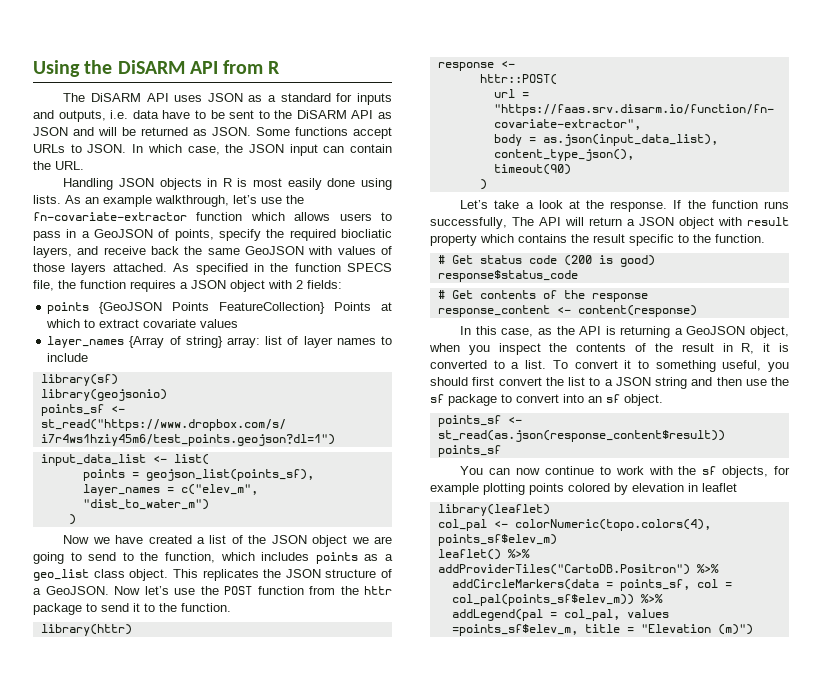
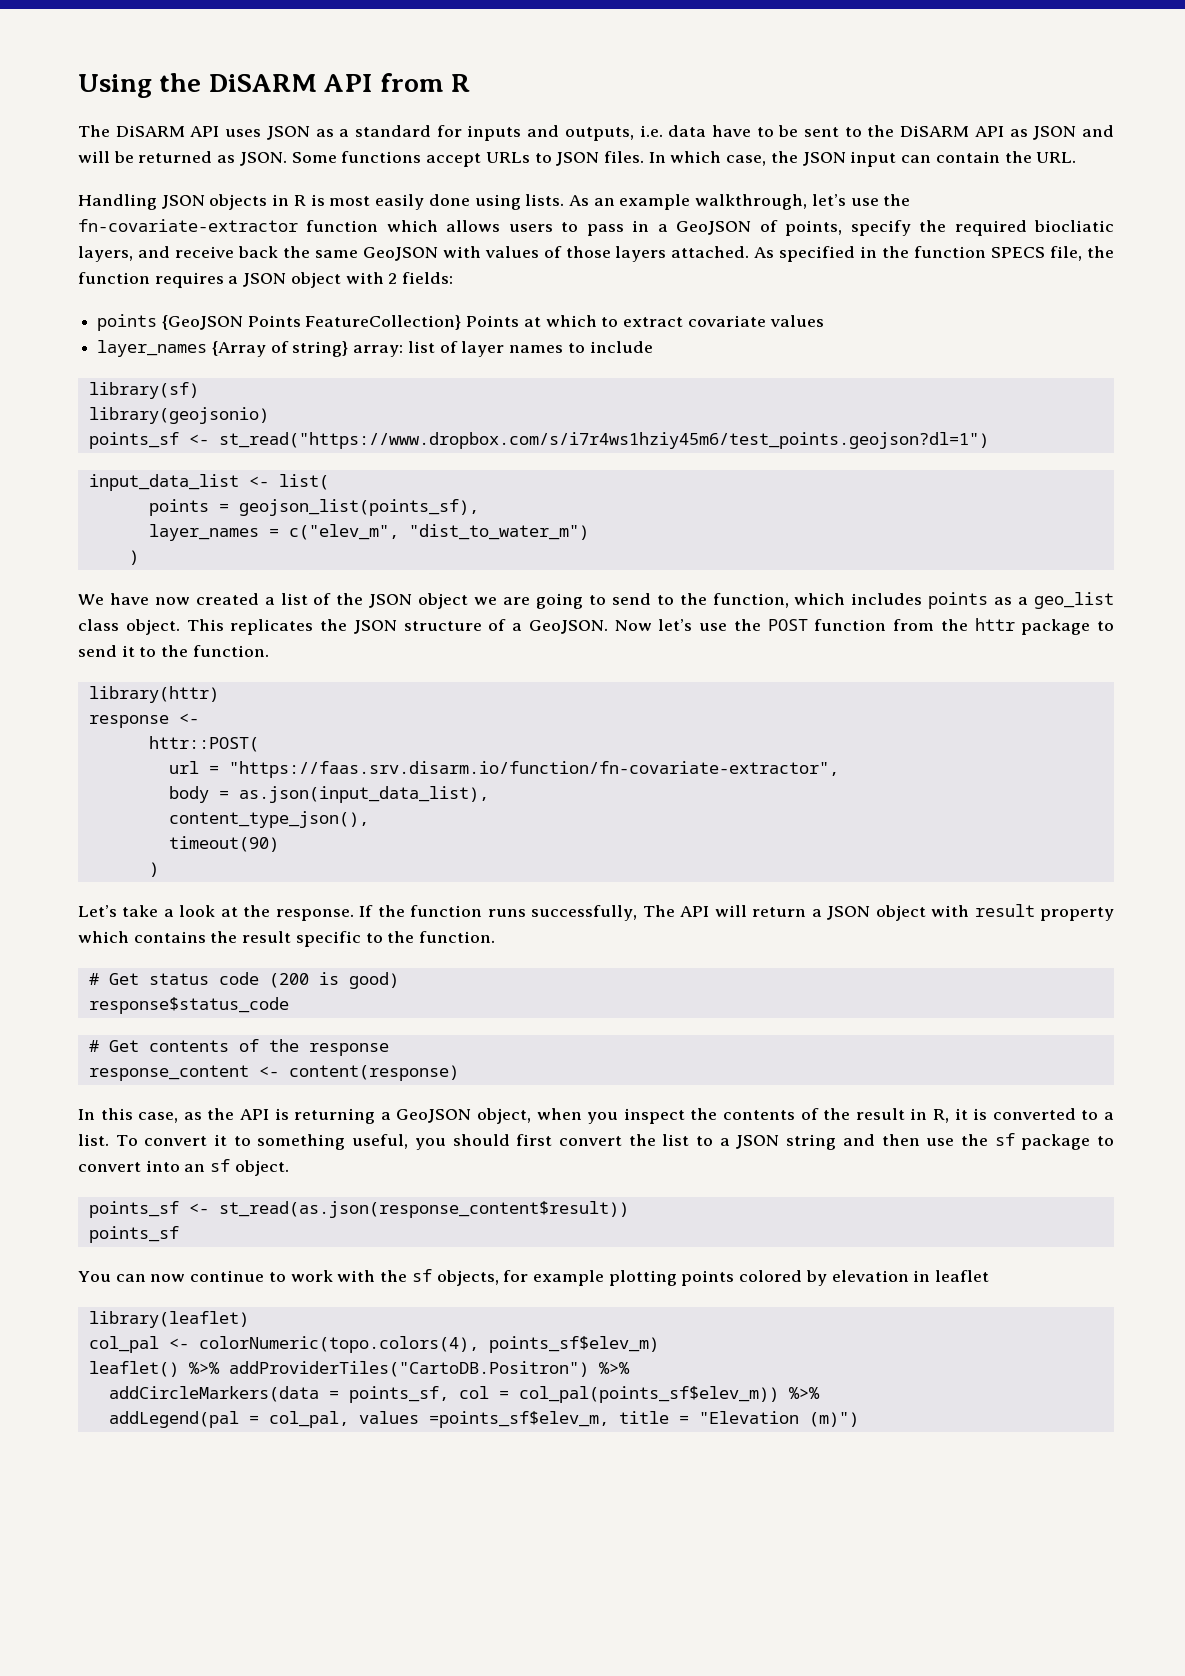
[87,144,127,153] JSON. -> [556,151,644,166] JSON files.
[63,535,144,544] Now we have -> [78,593,190,605] We have now

